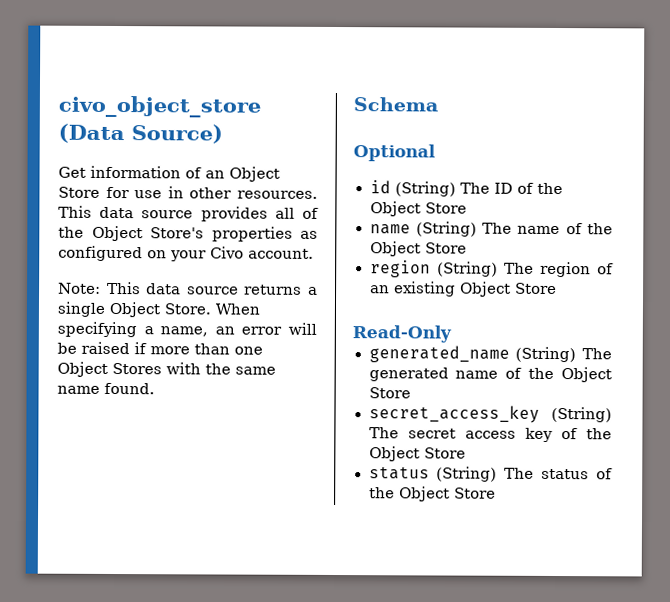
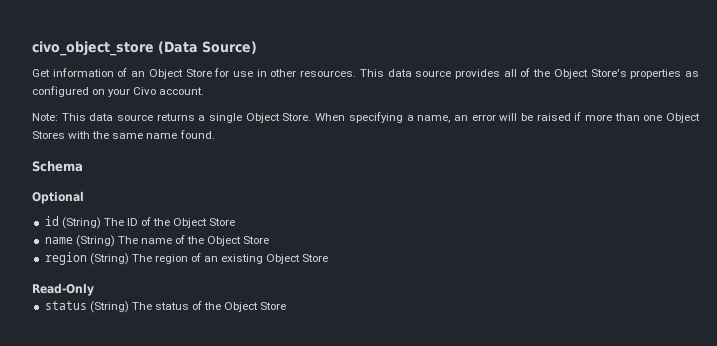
[368,345,612,363] [368,367,612,383] [368,387,411,399] [368,405,612,423] [368,427,612,442] [368,446,466,462] // generated_name (String) The generated name of the Object Store // secret_access_key (String) The secret access key of the Object Store -> (94, 289) none

